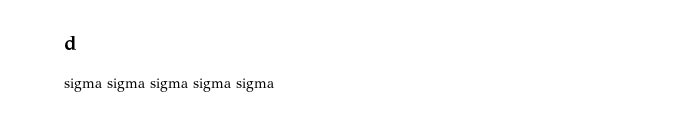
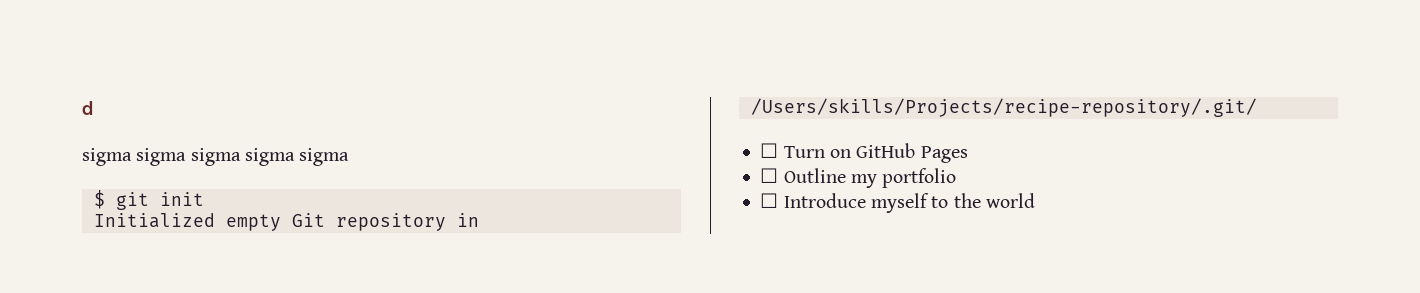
(274, 85) none -> [93,190,204,210] [93,213,479,231] [750,98,1257,117] [760,143,968,163] [760,168,957,188] [760,193,1035,213] // $ git init // Initialized empty Git repository in /Users/skills/Projects/recipe-repository/.git/ // ☐ Turn on GitHub Pages // ☐ Outline my portfolio // ☐ Introduce myself to the world

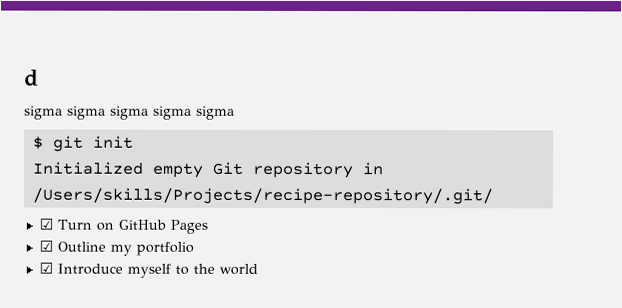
[760,143,779,158] ☐ -> [38,218,53,230] ☑
[760,168,779,183] ☐ -> [38,240,53,252] ☑
[760,193,779,208] ☐ -> [38,262,53,274] ☑

